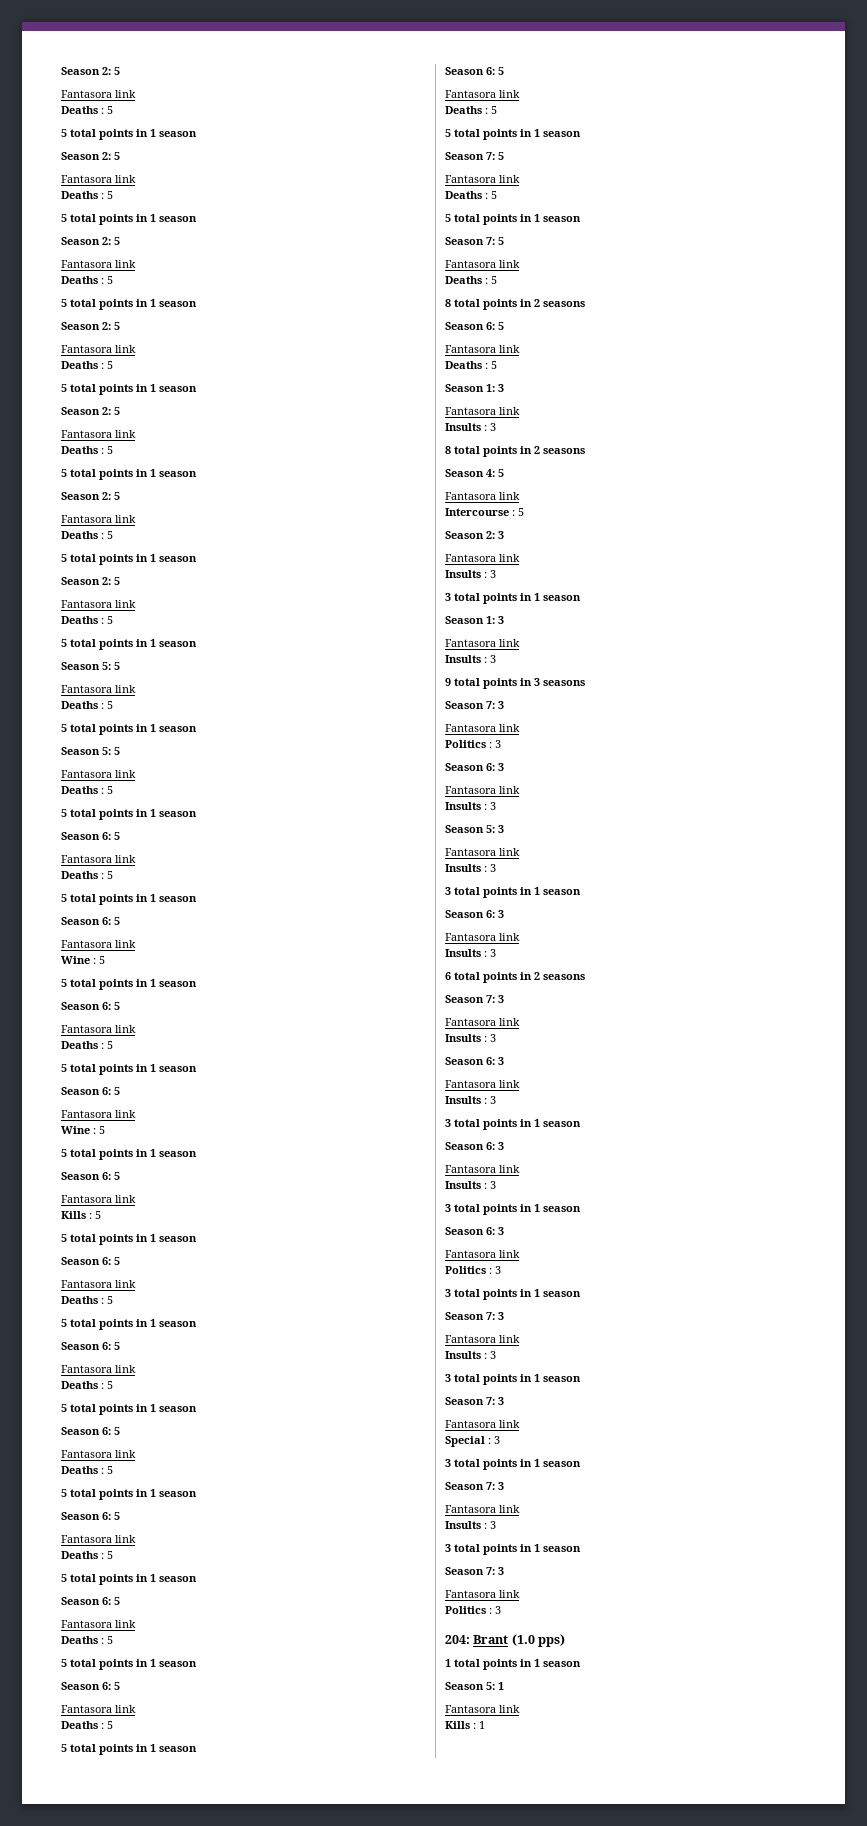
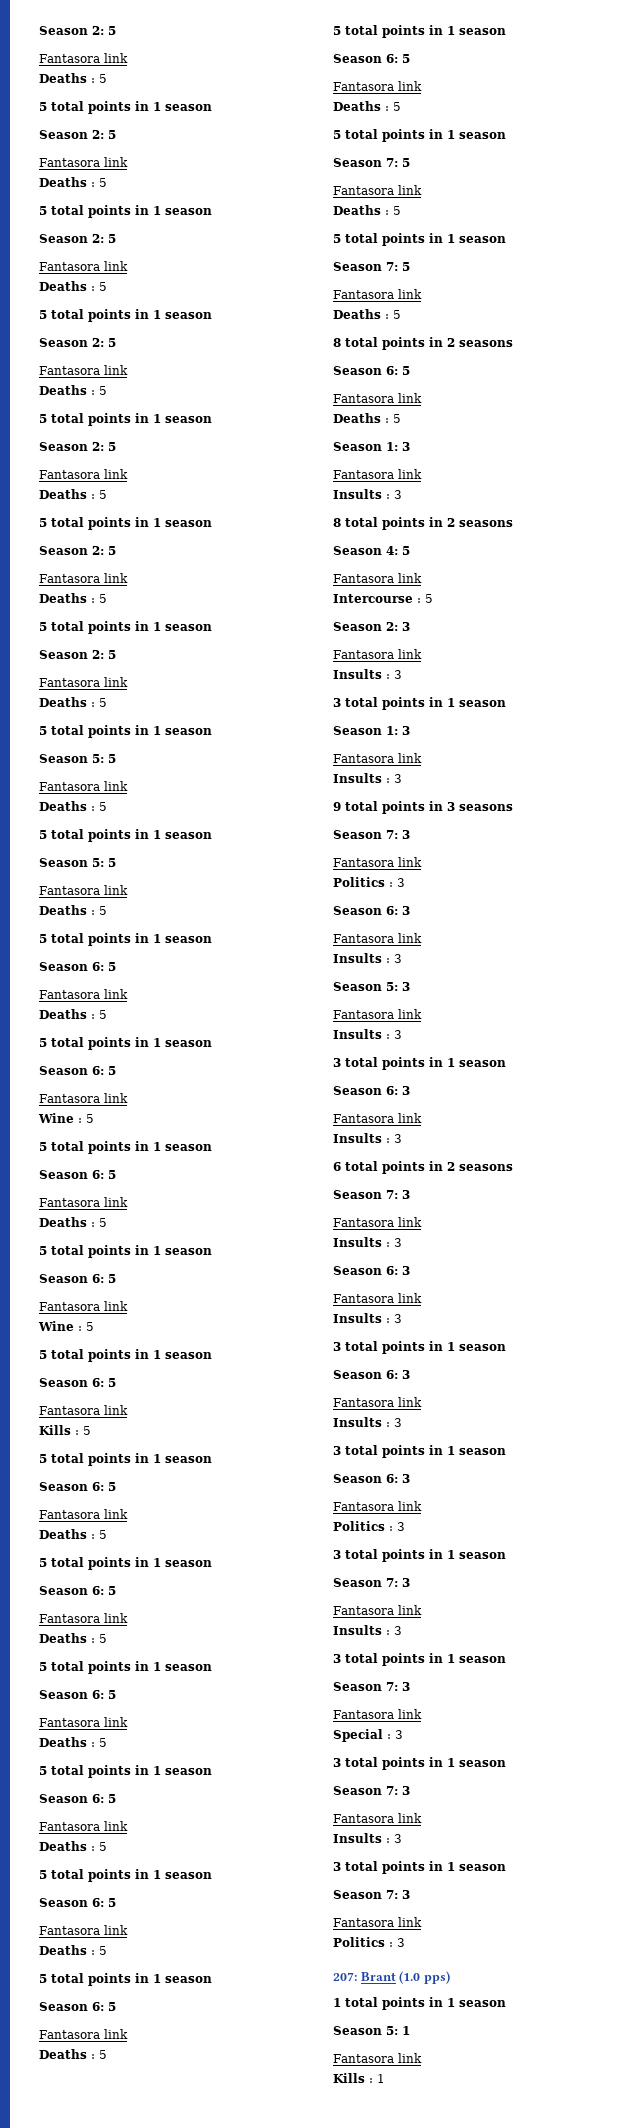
[445,1635,470,1644] 204: -> [333,1972,357,1981] 207:

